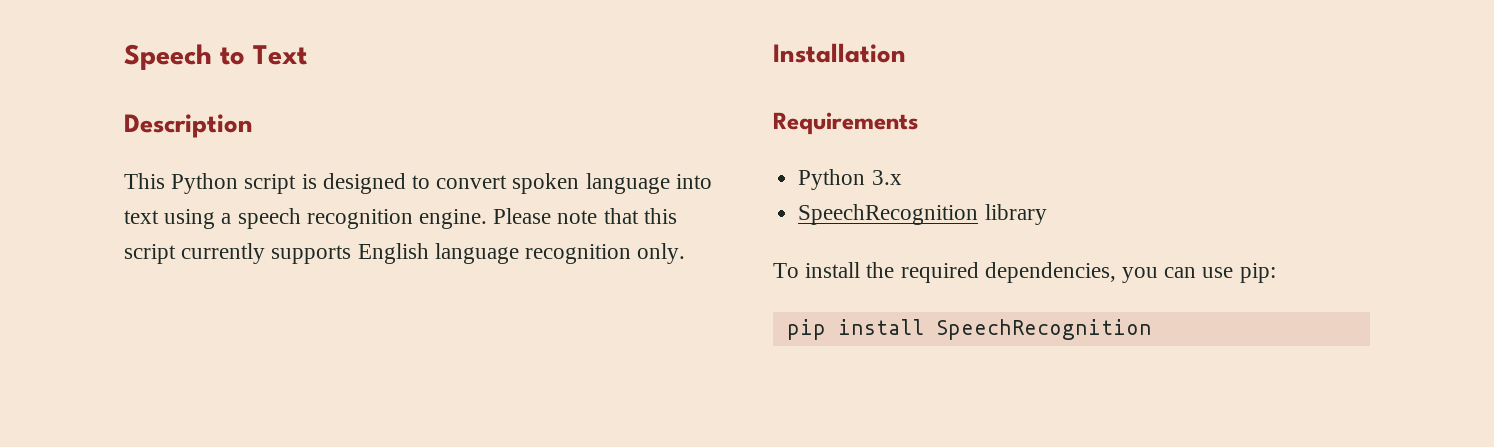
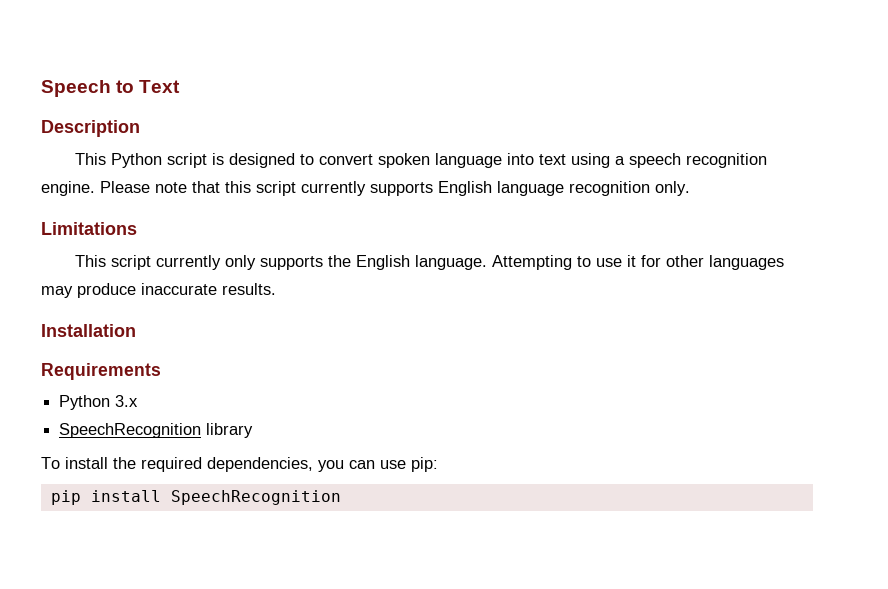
(686, 253) none -> [41,222,137,235] [75,255,785,270] [41,283,276,298] // Limitations // This script currently only supports the English language. Attempting to use it for other languages may produce inaccurate results.

